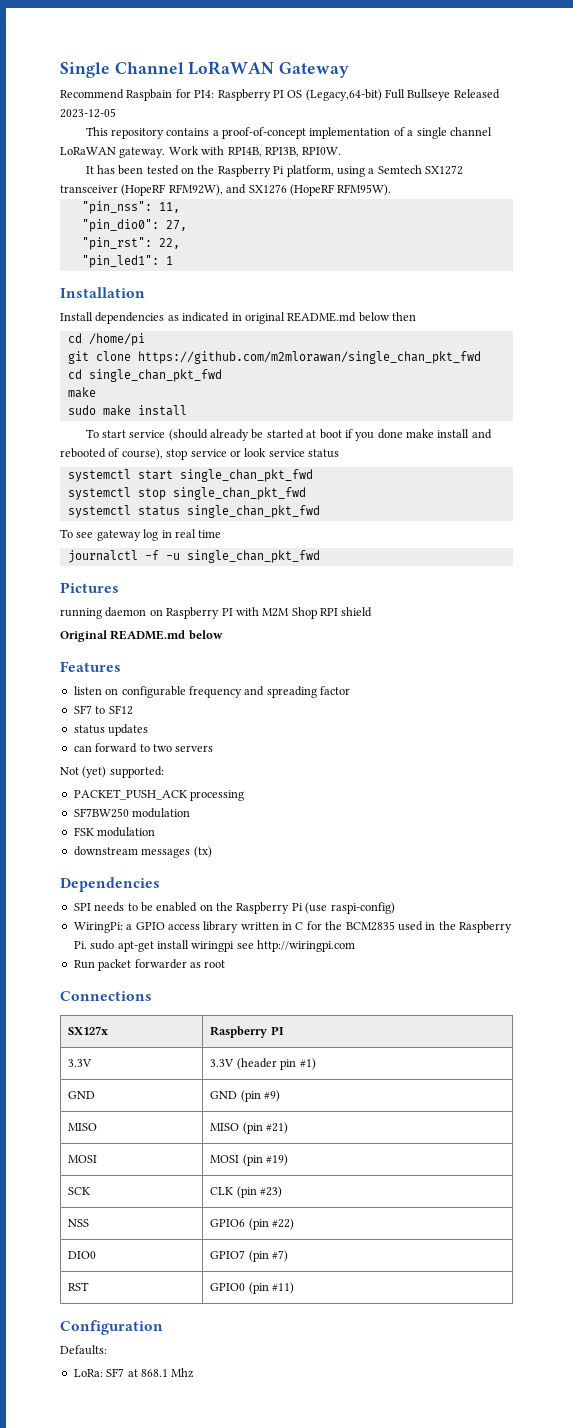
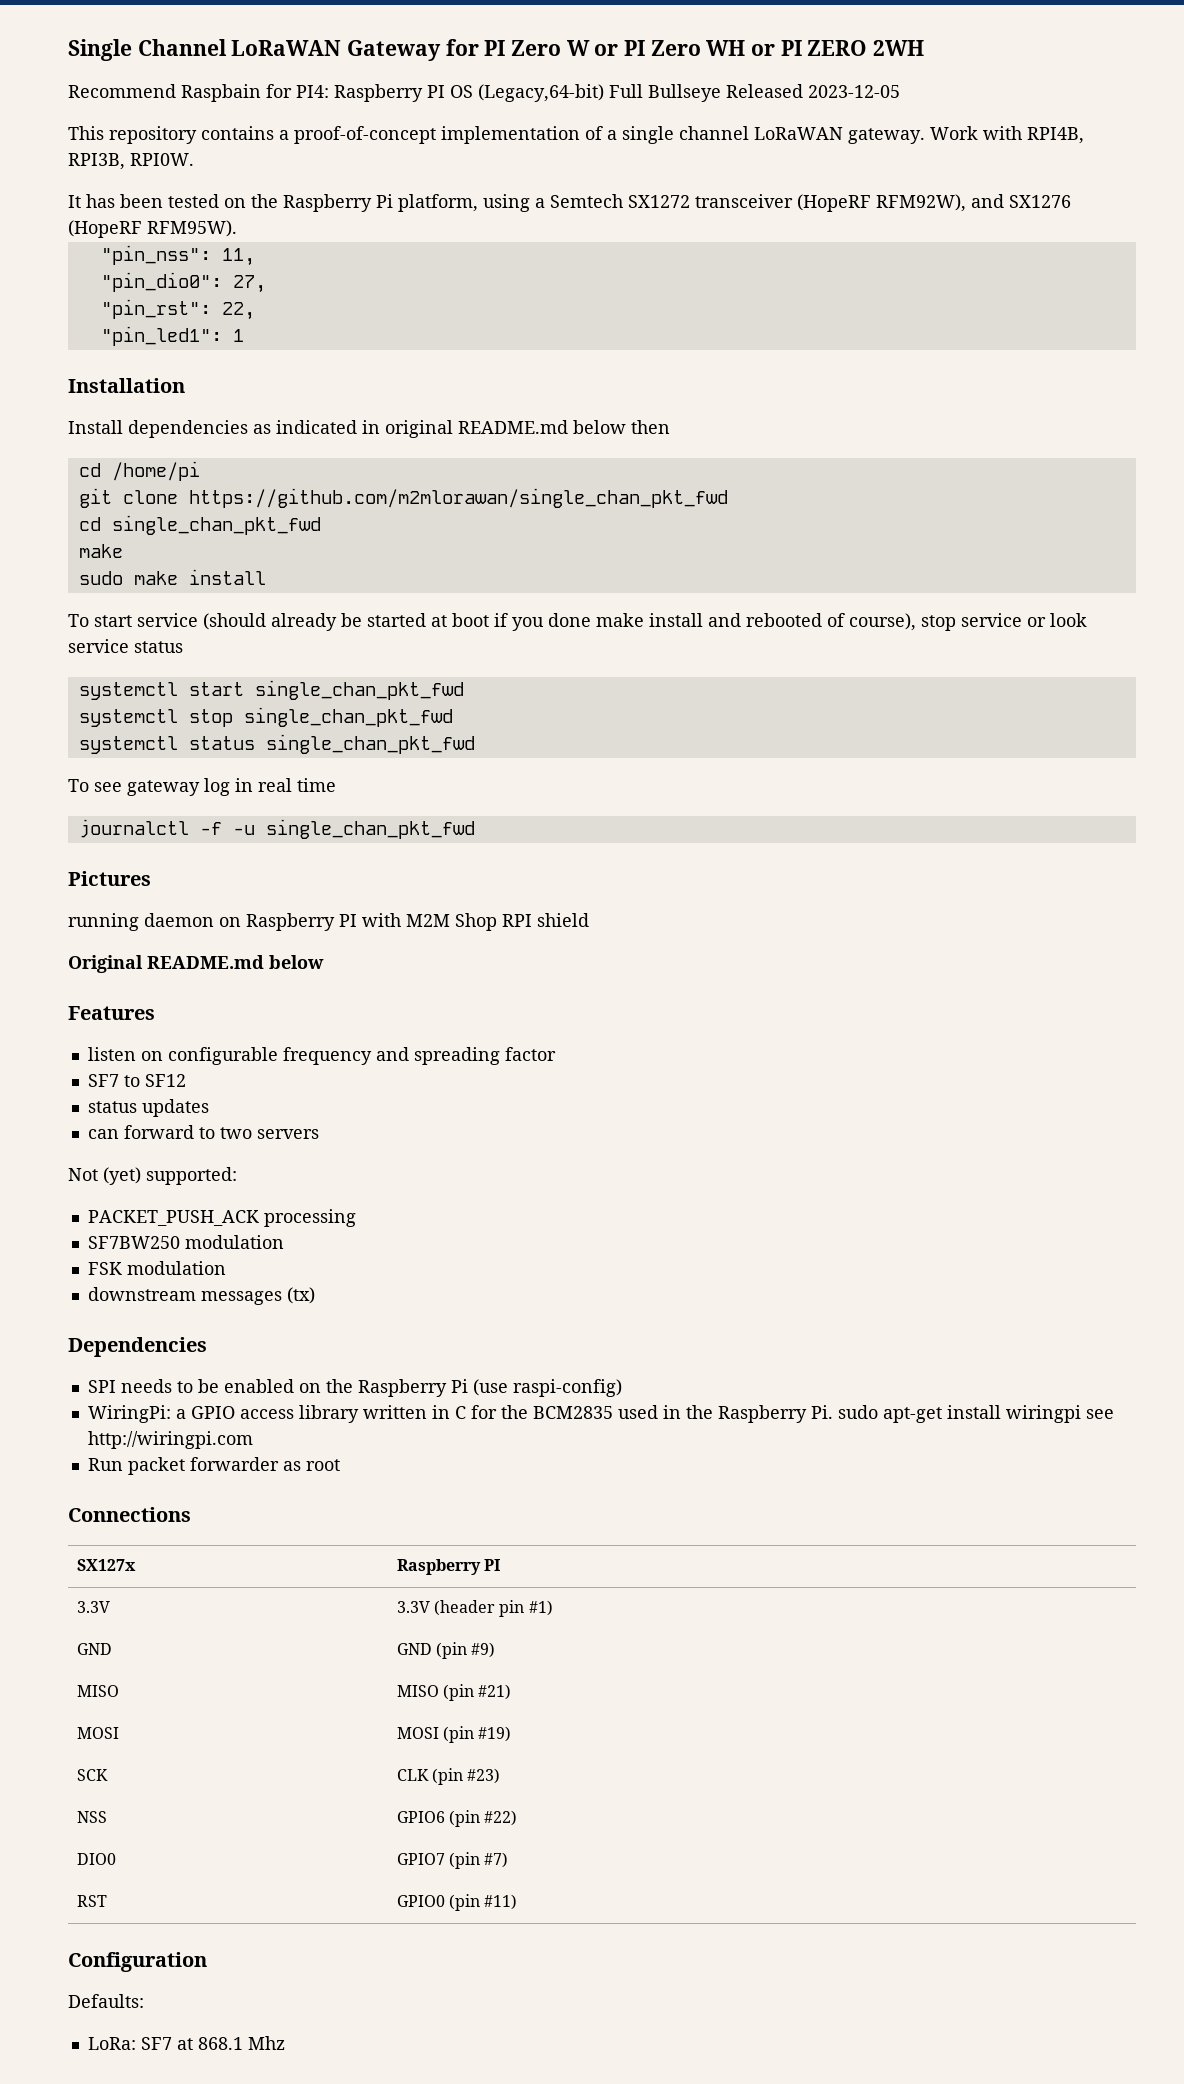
(350, 70) none -> [445,39,925,56] for PI Zero W or PI Zero WH or PI ZERO 2WH

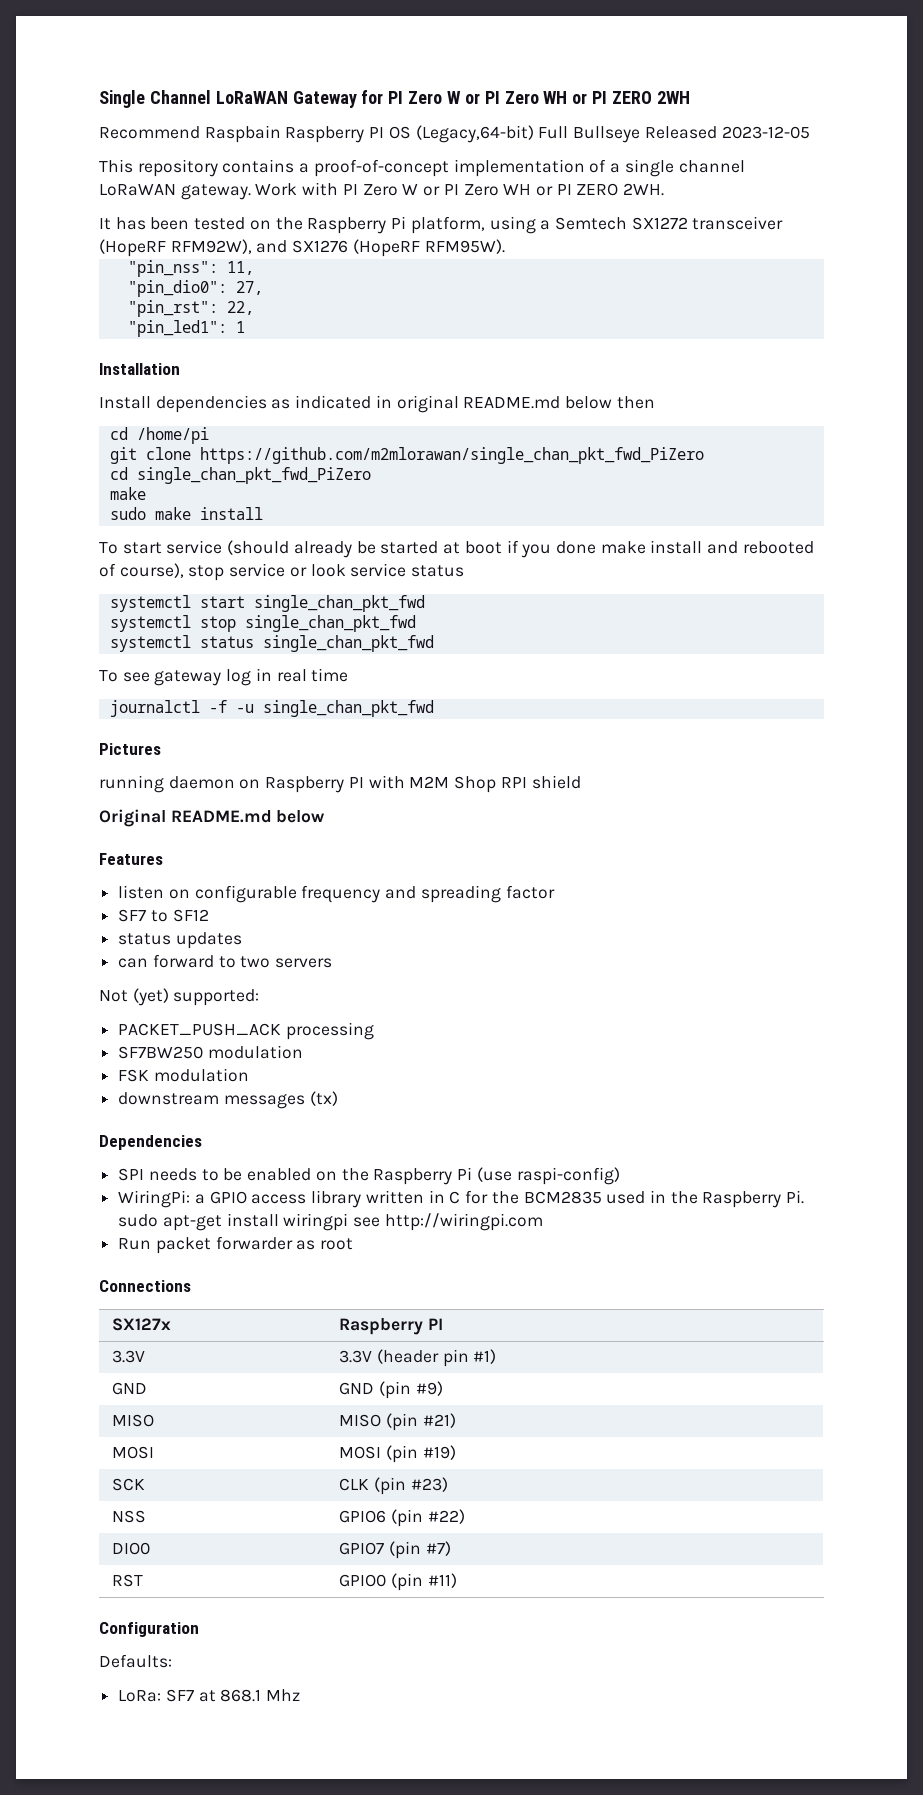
[266,84,329,98] for PI4: -> (281, 134) none
[1027,127,1084,144] [68,153,194,170] RPI4B, RPI3B, RPI0W. -> [342,183,665,196] PI Zero W or PI Zero WH or PI ZERO 2WH.
[188,488,728,508] [78,515,321,535] https://github.com/m2mlorawan/single_chan_pkt_fwd // cd single_chan_pkt_fwd -> [199,447,704,464] [109,467,371,484] https://github.com/m2mlorawan/single_chan_pkt_fwd_PiZero // cd single_chan_pkt_fwd_PiZero

